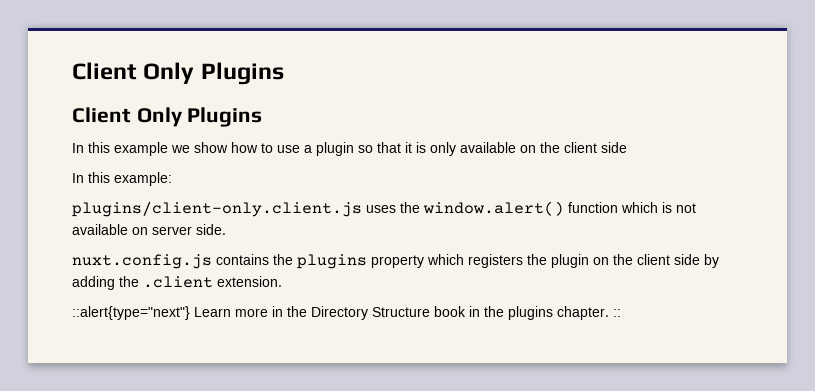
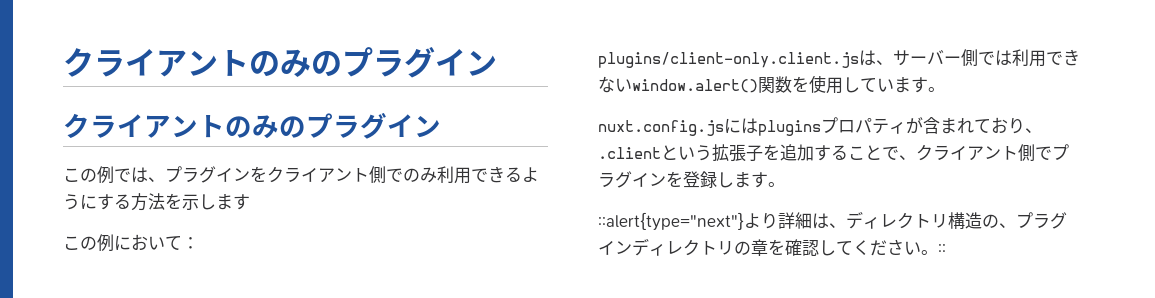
[72,62,284,85] [72,107,263,127] [72,142,627,156] [72,172,172,186] [72,201,696,217] [72,224,226,235] [72,254,719,269] [72,276,282,290] [72,306,609,320] Client Only Plugins // Client Only Plugins // In this example we show how to use a plugin so that it is only available on the client side // In this example: // plugins/client-only.client.js uses the window.alert() function which is not available on server side. // nuxt.config.js contains the plugins property which registers the plugin on the client side by adding the .client extension. // ::alert{type="next"} Learn more in the Directory Structure book in the plugins chapter. -> [63,47,497,78] [63,112,441,139] [63,166,539,184] [63,193,250,211] [63,234,199,252] [598,49,1080,68] [598,75,945,94] [598,117,1042,136] [598,144,1069,162] [598,171,785,188] [598,211,1067,231] [598,238,938,256] クライアントのみのプラグイン // クライアントのみのプラグイン // この例では、プラグインをクライアント側でのみ利用できるようにする方法を示します // この例において： // plugins/client-only.client.jsは、サーバー側では利用できないwindow.alert()関数を使用しています。 // nuxt.config.jsにはpluginsプロパティが含まれており、.clientという拡張子を追加することで、クライアント側でプラグインを登録します。 // ::alert{type="next"}より詳細は、ディレクトリ構造の、プラグインディレクトリの章を確認してください。

